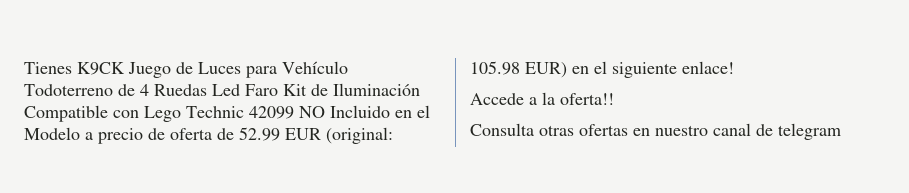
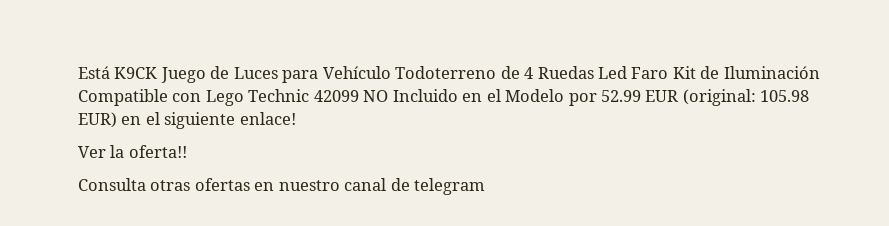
[24,62,72,74] Tienes -> [78,66,110,79] Está
[85,128,234,144] a precio de oferta de -> [568,93,597,106] por
[470,93,537,105] Accede a -> [78,146,106,158] Ver

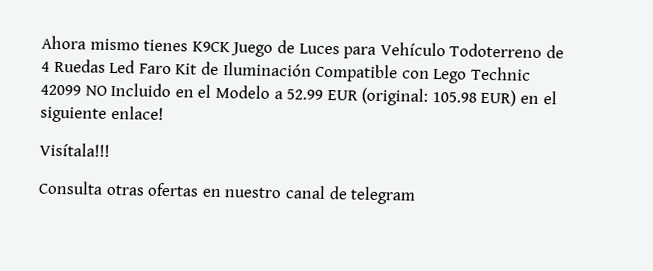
[78,66,110,79] Está -> [41,35,189,52] Ahora mismo tienes
[568,93,597,106] por -> [273,91,283,100] a
[78,145,187,158] Ver la oferta!! -> [39,142,110,157] Visítala!!!

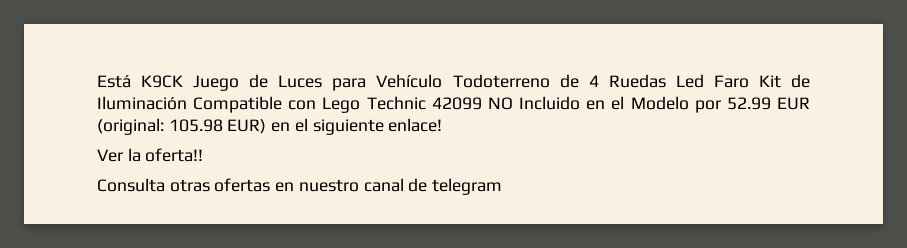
[41,35,189,52] Ahora mismo tienes -> [97,75,131,88] Está
[273,91,283,100] a -> [694,100,721,113] por
[39,142,110,157] Visítala!!! -> [97,148,204,162] Ver la oferta!!

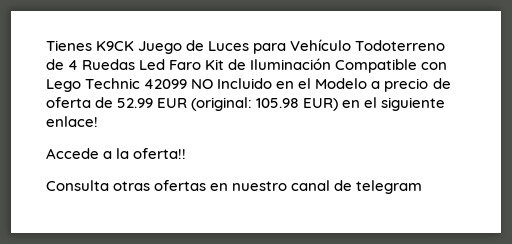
[97,75,131,88] Está -> [46,40,92,51] Tienes
[694,100,721,113] por -> [371,78,451,92] [46,97,114,108] a precio de oferta de
[97,149,123,162] Ver -> [46,148,113,159] Accede a

